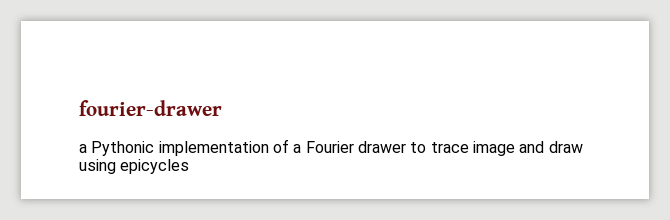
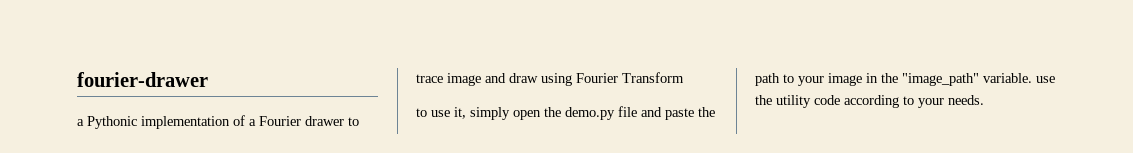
[120,159,190,174] epicycles -> [576,72,684,83] [416,106,715,120] [755,73,1055,86] [755,95,984,108] Fourier Transform // to use it, simply open the demo.py file and paste the path to your image in the "image_path" variable. use the utility code according to your needs.

